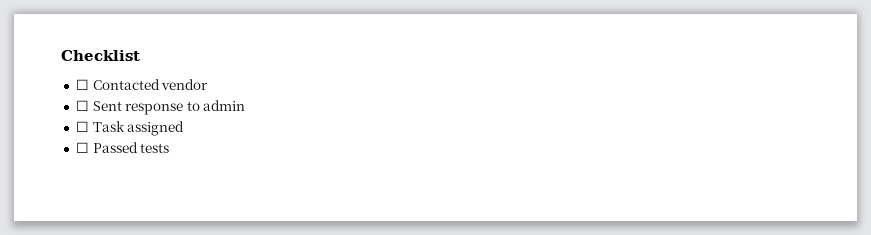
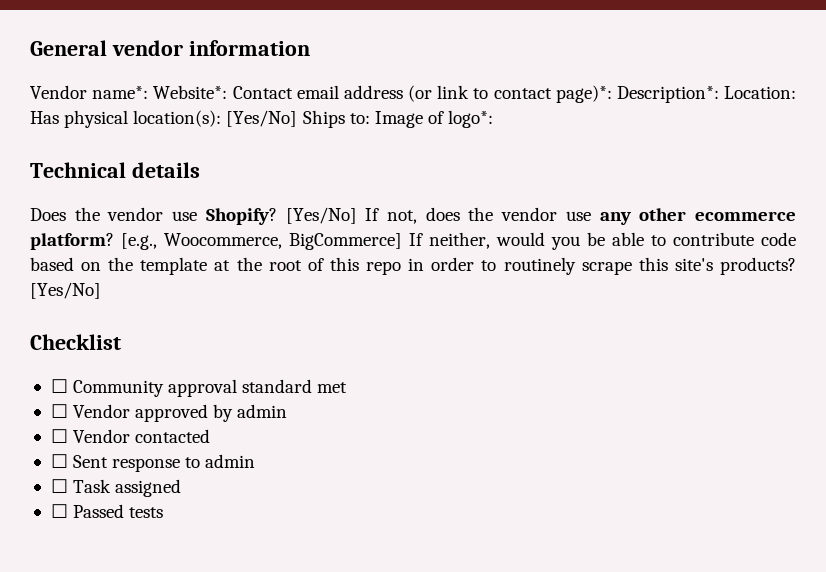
[61,50,140,61] [75,79,209,90] Checklist // ☐ Contacted vendor -> [30,40,310,56] [30,85,796,103] [30,110,494,128] [30,162,200,178] [30,207,796,225] [30,232,796,250] [30,257,797,275] [30,282,101,299] [30,334,121,350] [50,379,348,397] [50,404,288,422] [50,429,211,443] General vendor information // Vendor name*: Website*: Contact email address (or link to contact page)*: Description*: Location: Has physical location(s): [Yes/No] Ships to: Image of logo*: // Technical details // Does the vendor use Shopify? [Yes/No] If not, does the vendor use any other ecommerce platform? [e.g., Woocommerce, BigCommerce] If neither, would you be able to contribute code based on the template at the root of this repo in order to routinely scrape this site's products? [Yes/No] // Checklist // ☐ Community approval standard met // ☐ Vendor approved by admin // ☐ Vendor contacted

